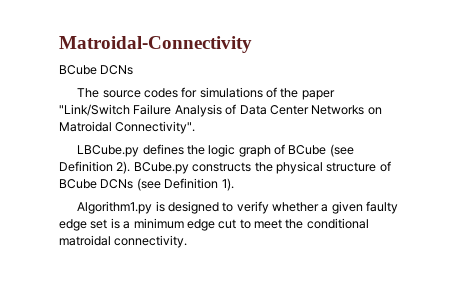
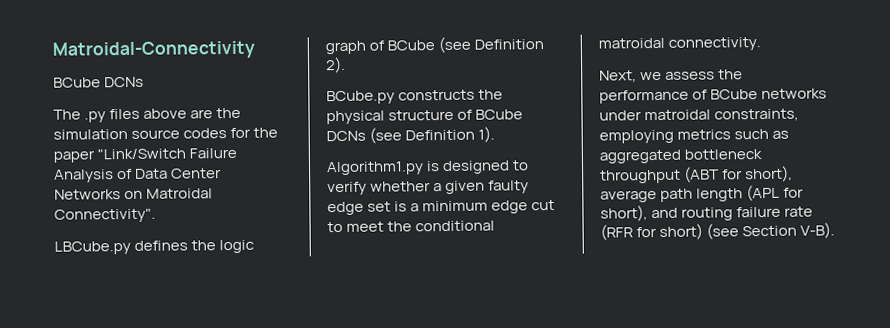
(100, 93) none -> [84,107,242,123] [53,128,128,140] .py files above are the simulation
[199,87,278,98] simulations of -> (252, 133) none
(131, 167) none -> (346, 65) //
(188, 241) none -> [599,69,744,83] [599,88,828,104] [599,108,800,122] [599,128,790,144] [599,149,763,164] [600,165,794,184] [600,184,805,203] [600,205,814,222] [600,222,836,241] // Next, we assess the performance of BCube networks under matroidal constraints, employing metrics such as aggregated bottleneck throughput (ABT for short), average path length (APL for short), and routing failure rate (RFR for short) (see Section V-B).

